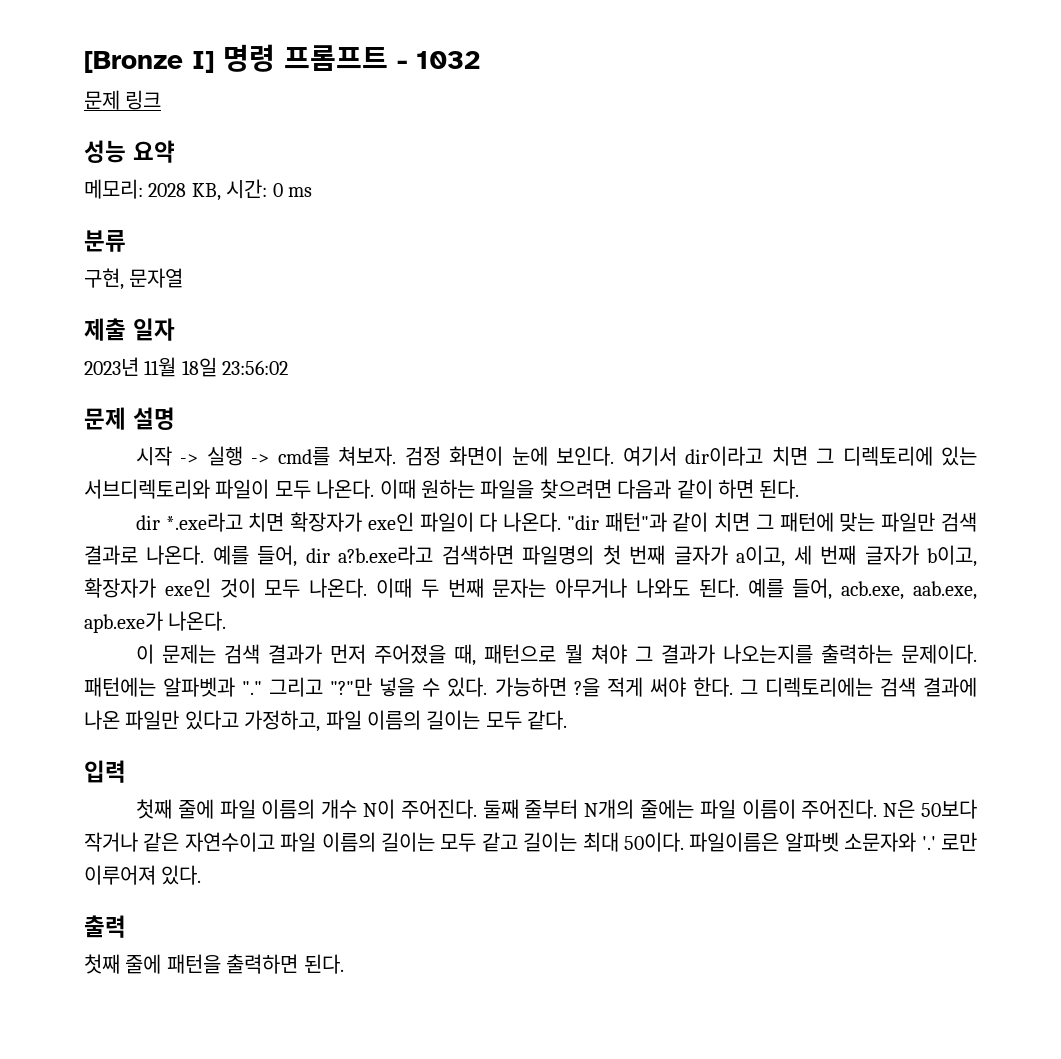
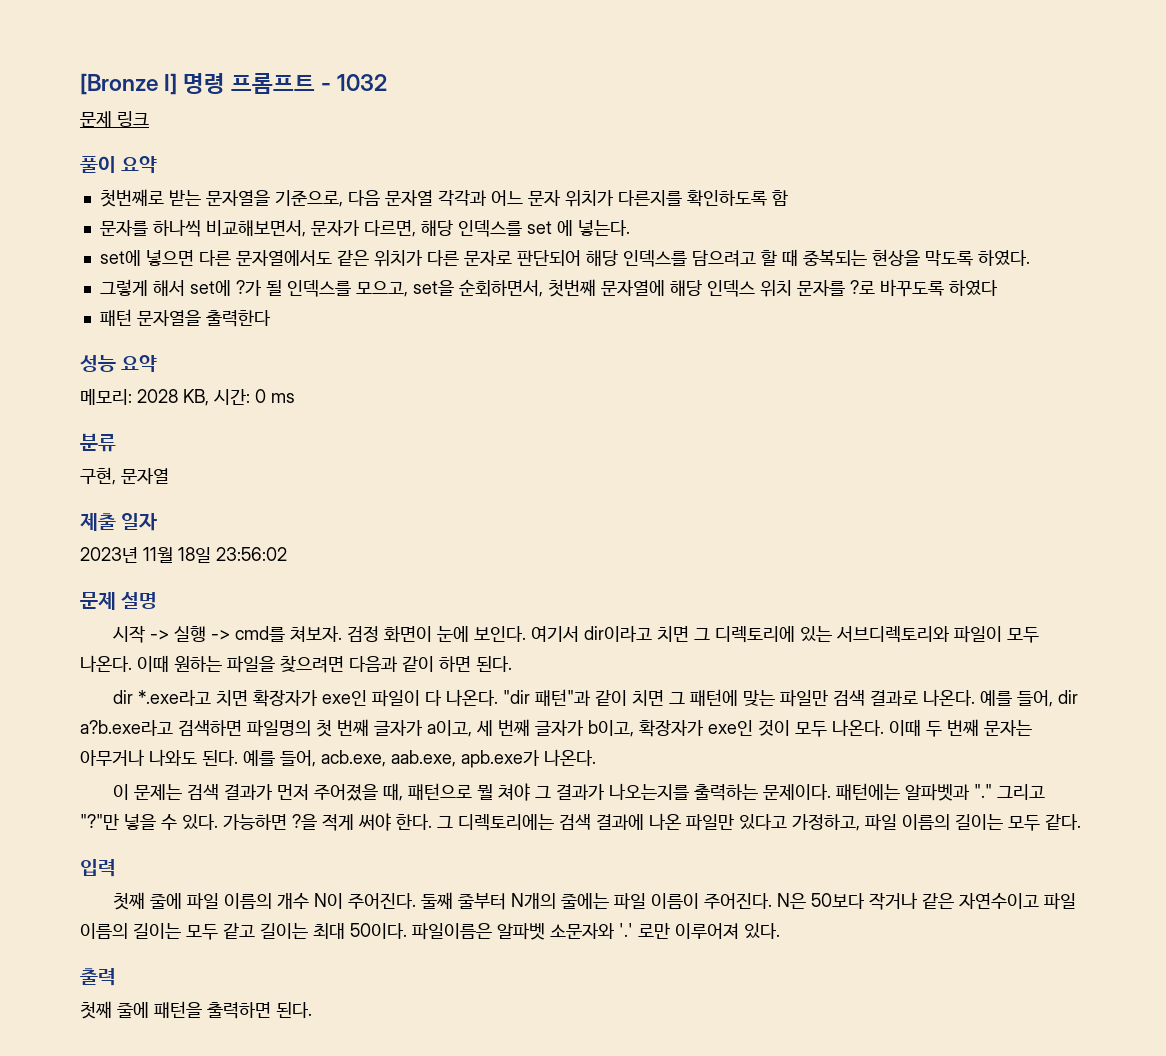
(162, 100) none -> [80,156,158,173] [99,189,788,207] [99,219,630,237] [99,249,1030,267] [99,279,998,297] [99,309,271,327] // 풀이 요약 // 첫번째로 받는 문자열을 기준으로, 다음 문자열 각각과 어느 문자 위치가 다른지를 확인하도록 함 // 문자를 하나씩 비교해보면서, 문자가 다르면, 해당 인덱스를 set 에 넣는다. // set에 넣으면 다른 문자열에서도 같은 위치가 다른 문자로 판단되어 해당 인덱스를 담으려고 할 때 중복되는 현상을 막도록 하였다. // 그렇게 해서 set에 ?가 될 인덱스를 모으고, set을 순회하면서, 첫번째 문자열에 해당 인덱스 위치 문자를 ?로 바꾸도록 하였다 // 패턴 문자열을 출력한다

